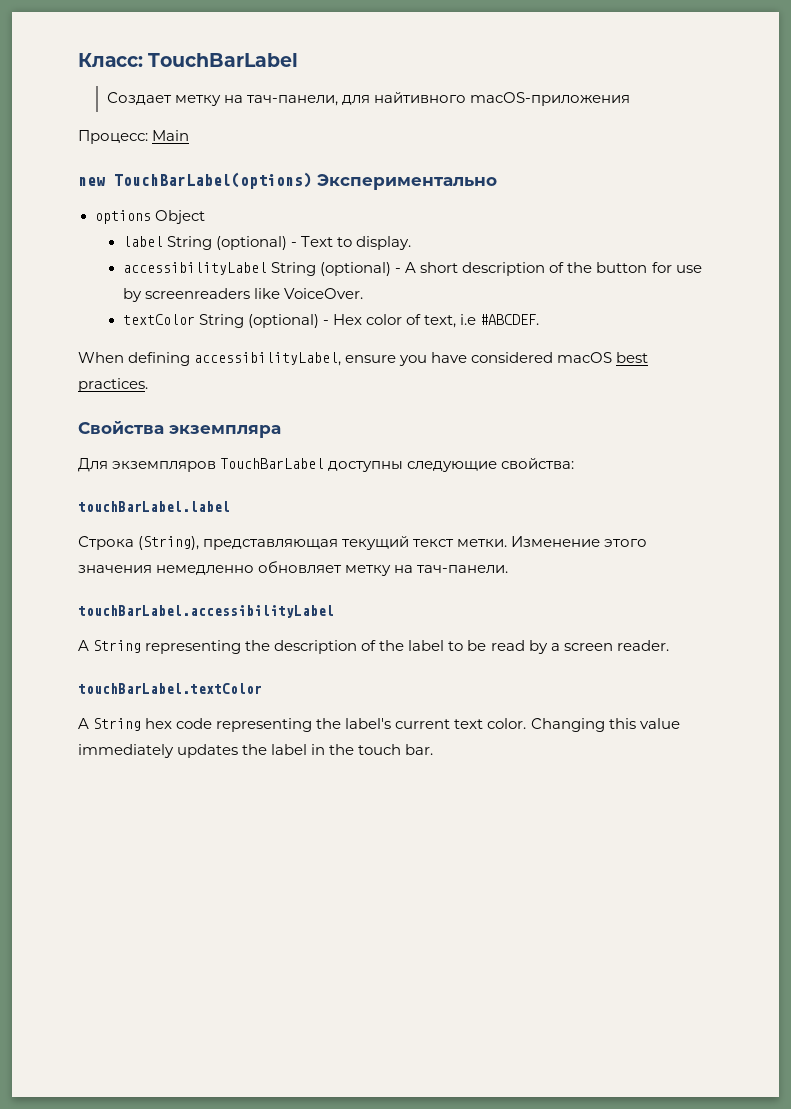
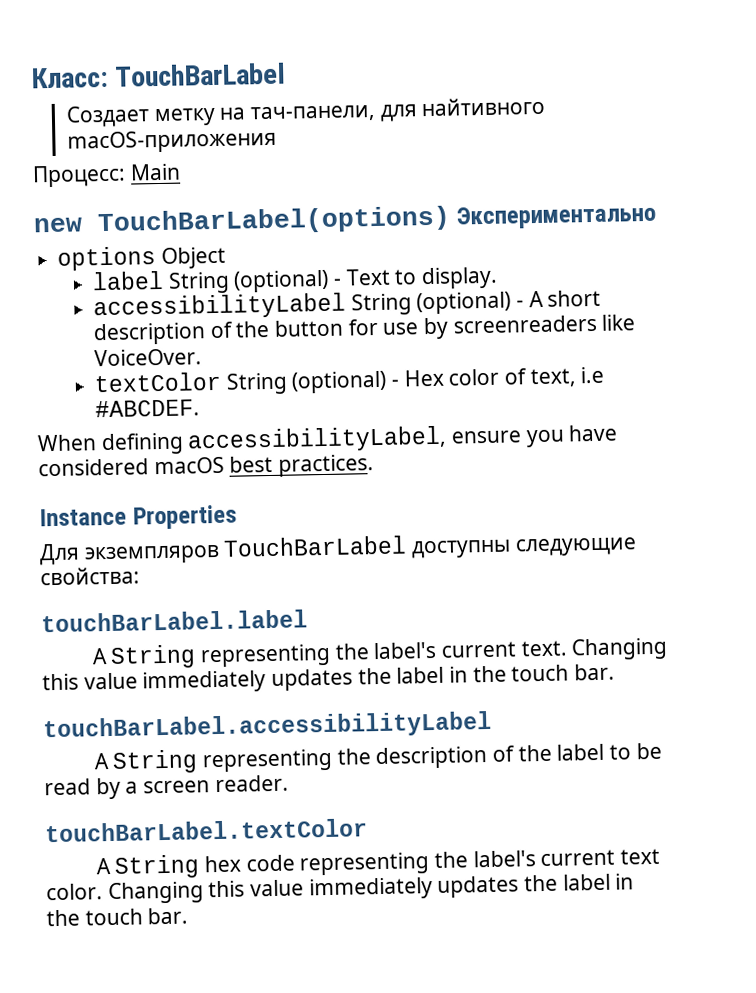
[78,421,281,438] Свойства экземпляра -> [39,504,237,530] Instance Properties
[78,536,648,550] [78,561,509,576] Строка (String), представляющая текущий текст метки. Изменение этого значения немедленно обновляет метку на тач-панели. -> [91,637,669,669] [42,663,616,694] A String representing the label's current text. Changing this value immediately updates the label in the touch bar.

